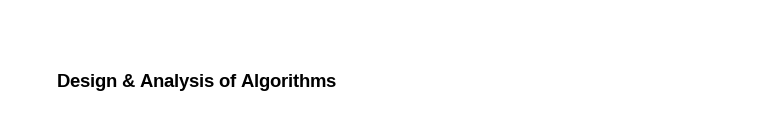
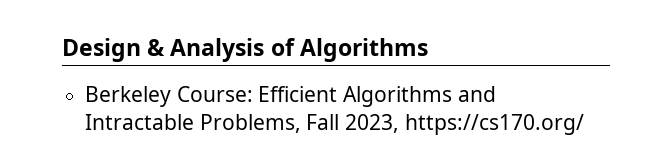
(336, 82) none -> [85,86,496,107] [85,114,584,135] // Berkeley Course: Efficient Algorithms and Intractable Problems, Fall 2023, https://cs170.org/

